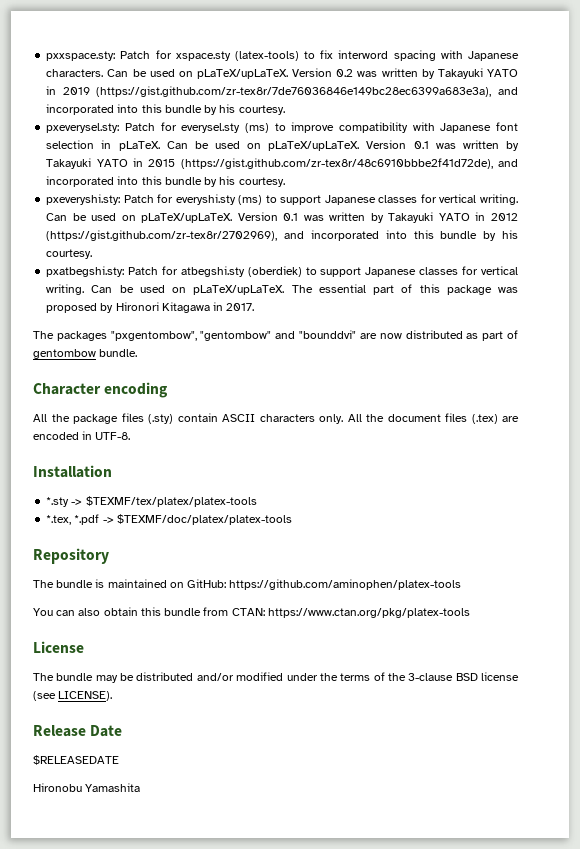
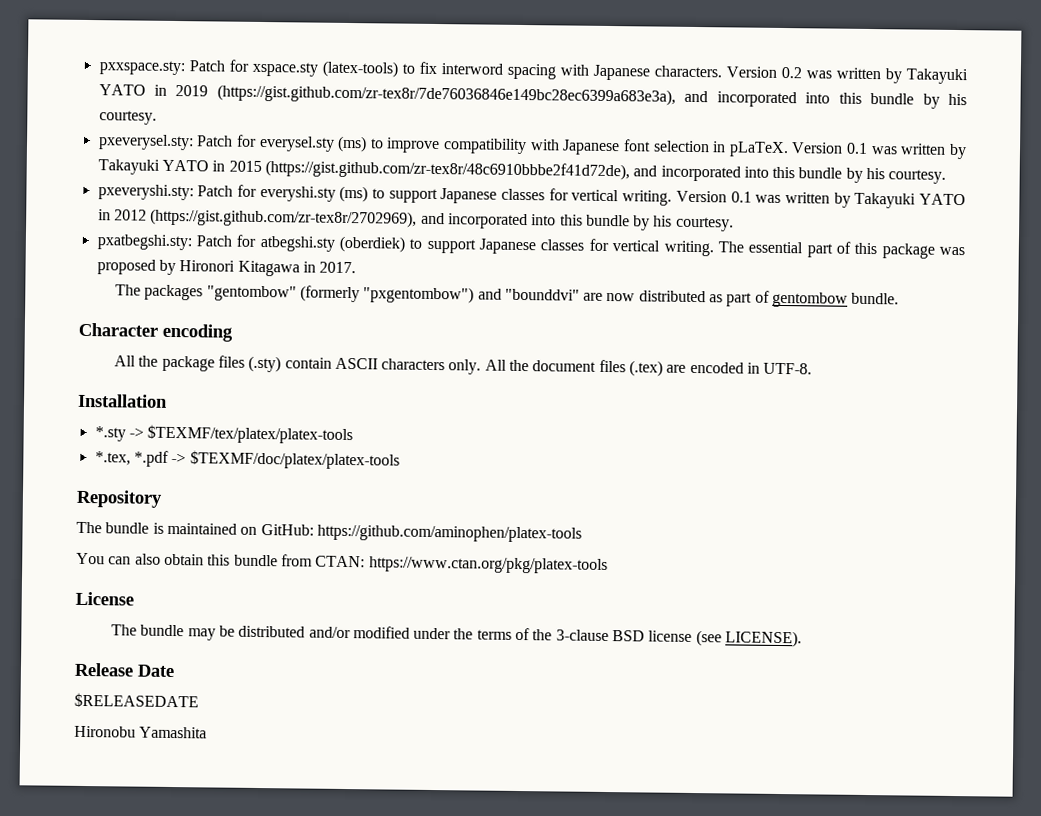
[107,69,288,79] Can be used on pLaTeX/upLaTeX. -> (722, 71) none
[166,141,360,151] Can be used on pLaTeX/upLaTeX. -> (789, 149) none
[46,213,233,223] Can be used on pLaTeX/upLaTeX. -> (673, 198) none
[91,285,285,295] Can be used on pLaTeX/upLaTeX. -> (714, 248) none
[110,331,272,341] "pxgentombow", "gentombow" -> [206,285,475,304] "gentombow" (formerly "pxgentombow")

